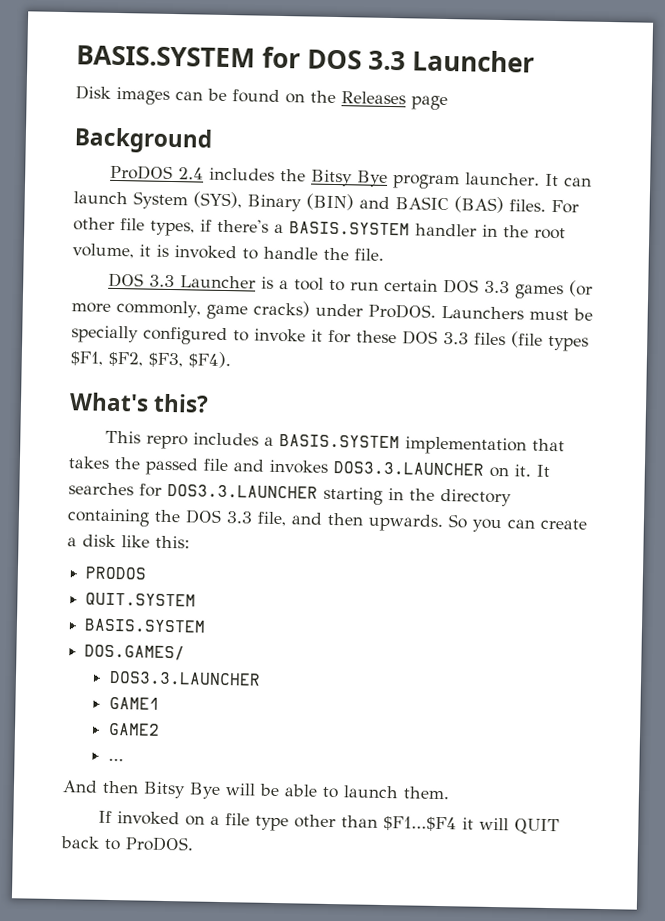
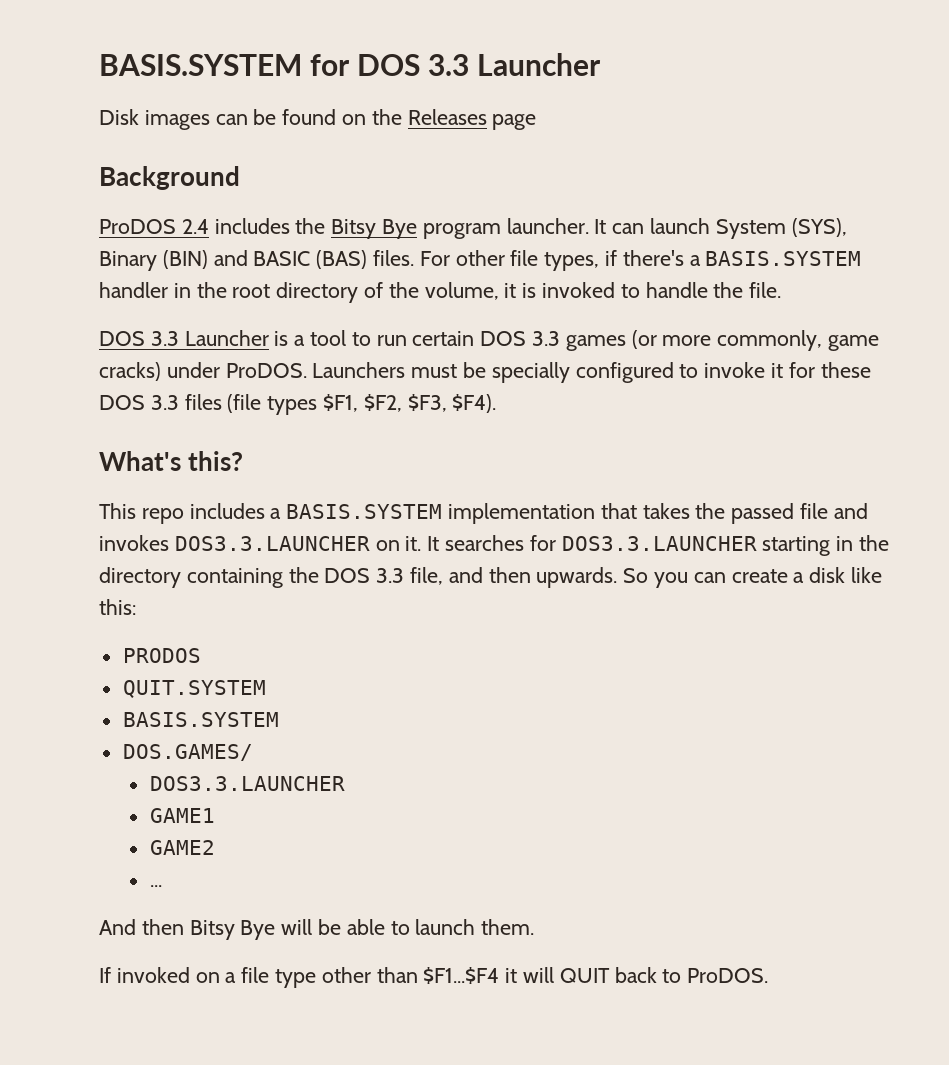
(566, 233) none -> [276,282,419,303] directory of the
[146,434,189,450] repro -> [141,508,184,524] repo

